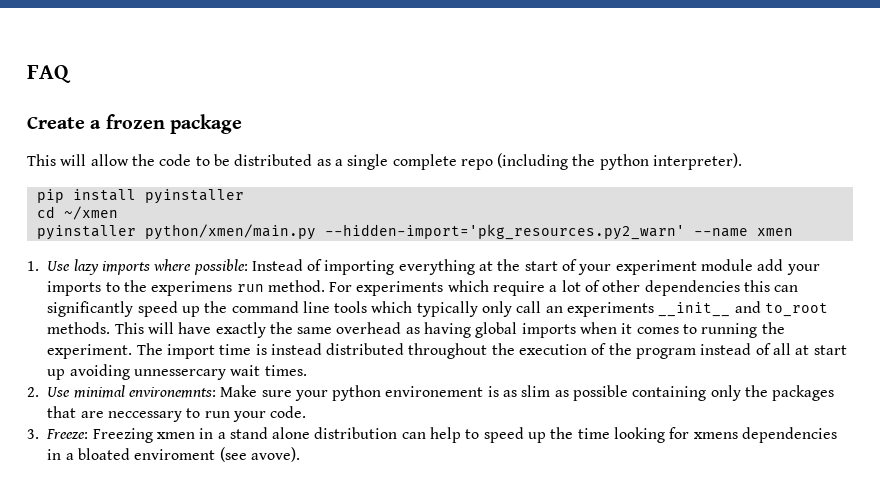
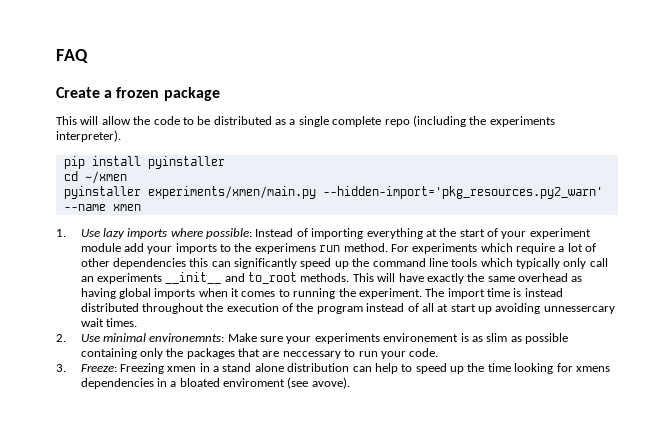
[599,154,649,170] python -> [489,116,555,127] experiments
[144,224,316,240] python/xmen/main.py -> [147,186,316,199] experiments/xmen/main.py
[332,385,382,401] python -> [314,333,380,344] experiments

